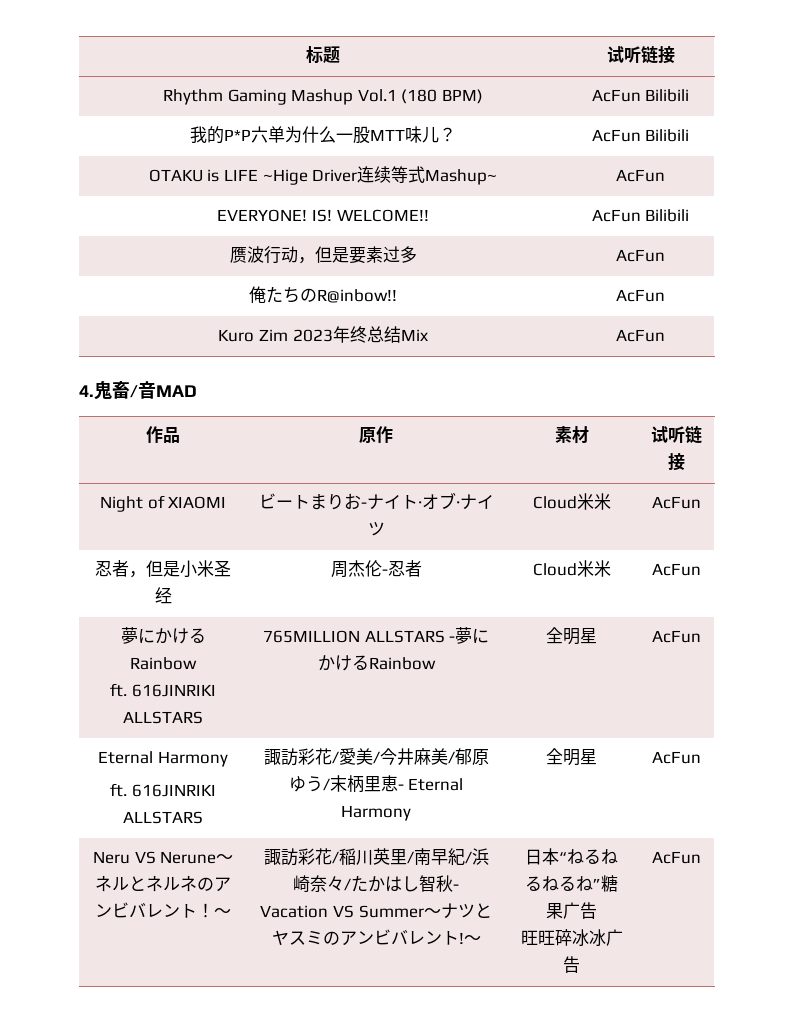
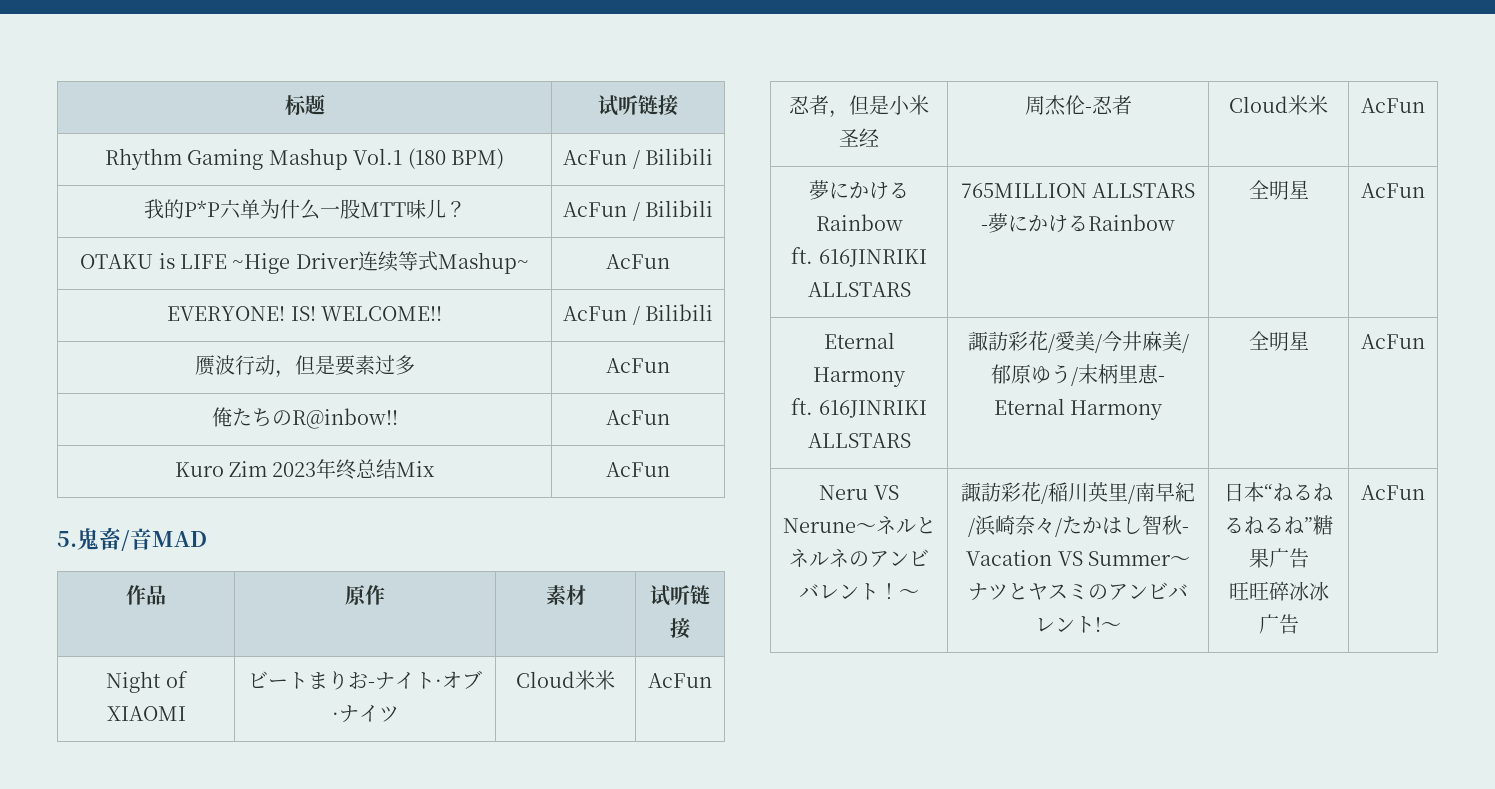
(641, 95) none -> [632,150,640,169] /
(641, 135) none -> [632,202,640,221] /
(641, 215) none -> [632,306,640,325] /
[79,385,94,397] 4. -> [57,531,77,547] 5.

